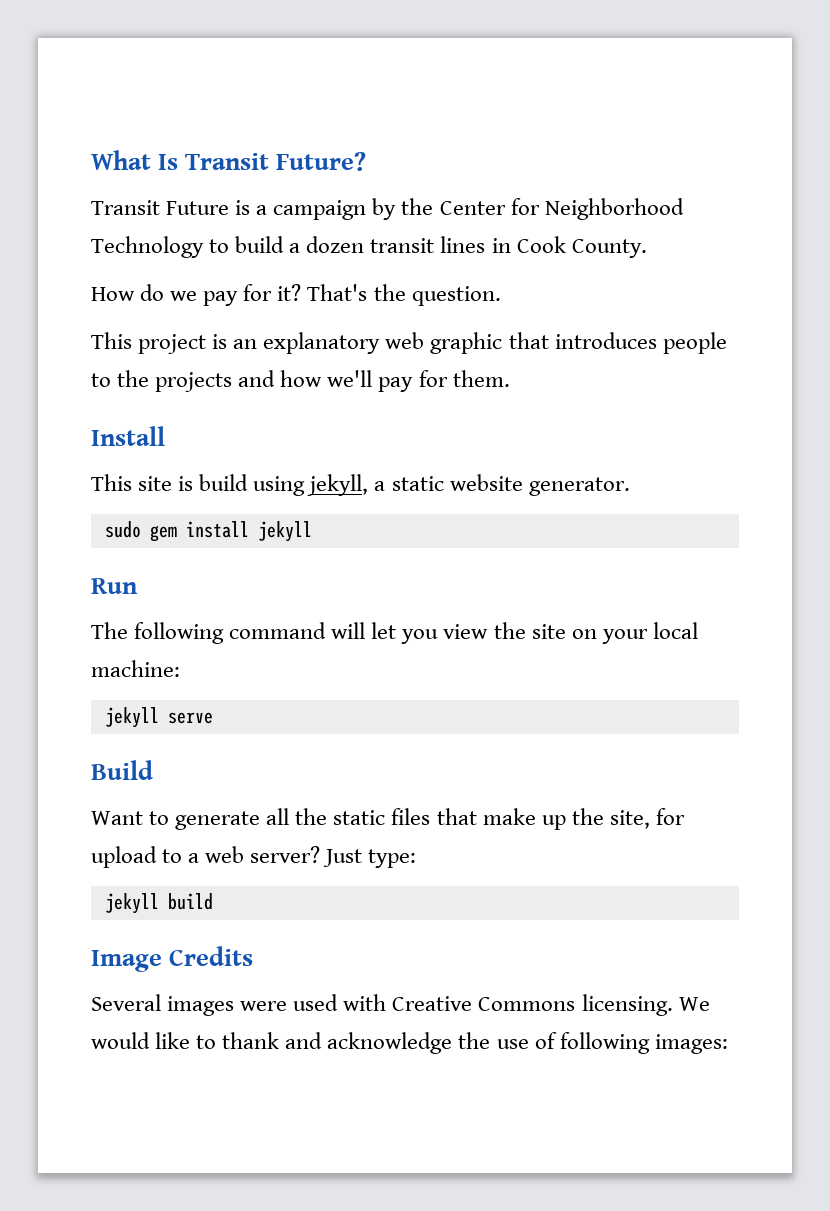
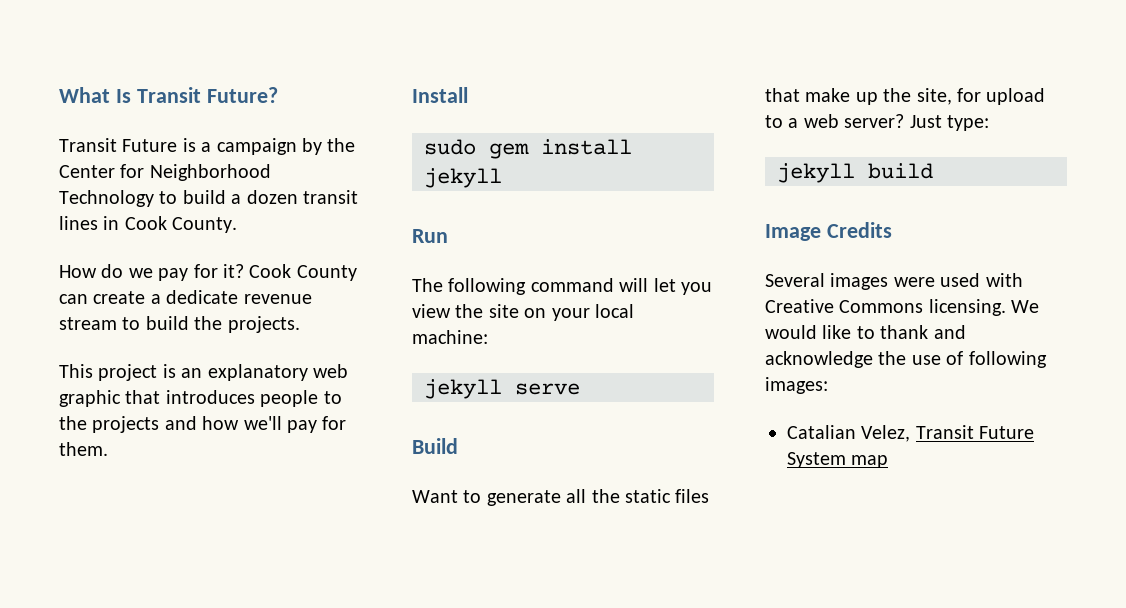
[307,284,501,306] That's the question. -> [249,264,357,281] [59,290,312,304] [59,316,300,333] Cook County can create a dedicate revenue stream to build the projects.
[91,474,630,496] // This site is build using jekyll, a static website generator. -> (468, 95) none
(728, 1044) none -> [787,425,1035,442] [787,452,889,468] // Catalian Velez, Transit Future System map

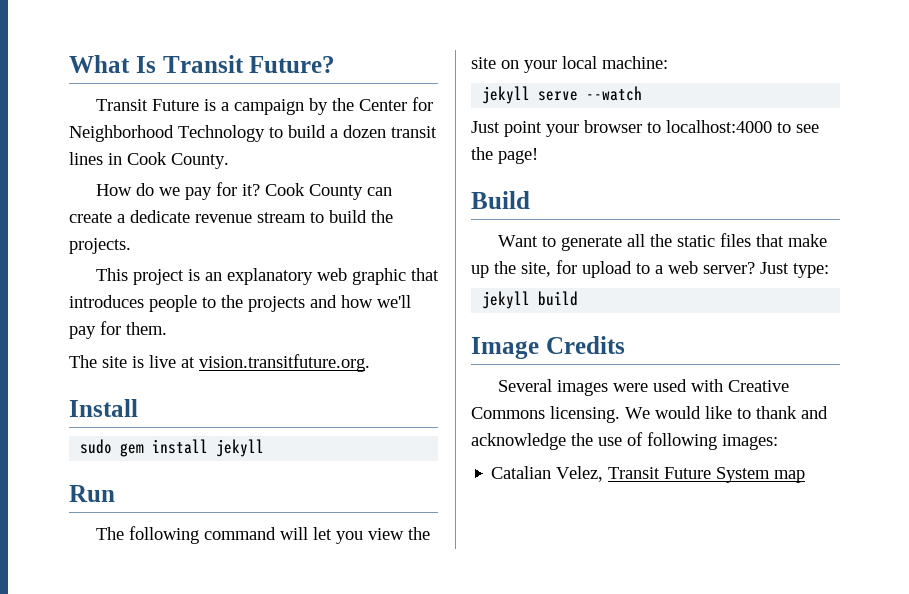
(108, 449) none -> [69,354,370,372] // The site is live at vision.transitfuture.org.
(580, 389) none -> [586,86,643,101] [471,120,819,137] [471,147,538,164] --watch // Just point your browser to localhost:4000 to see the page!

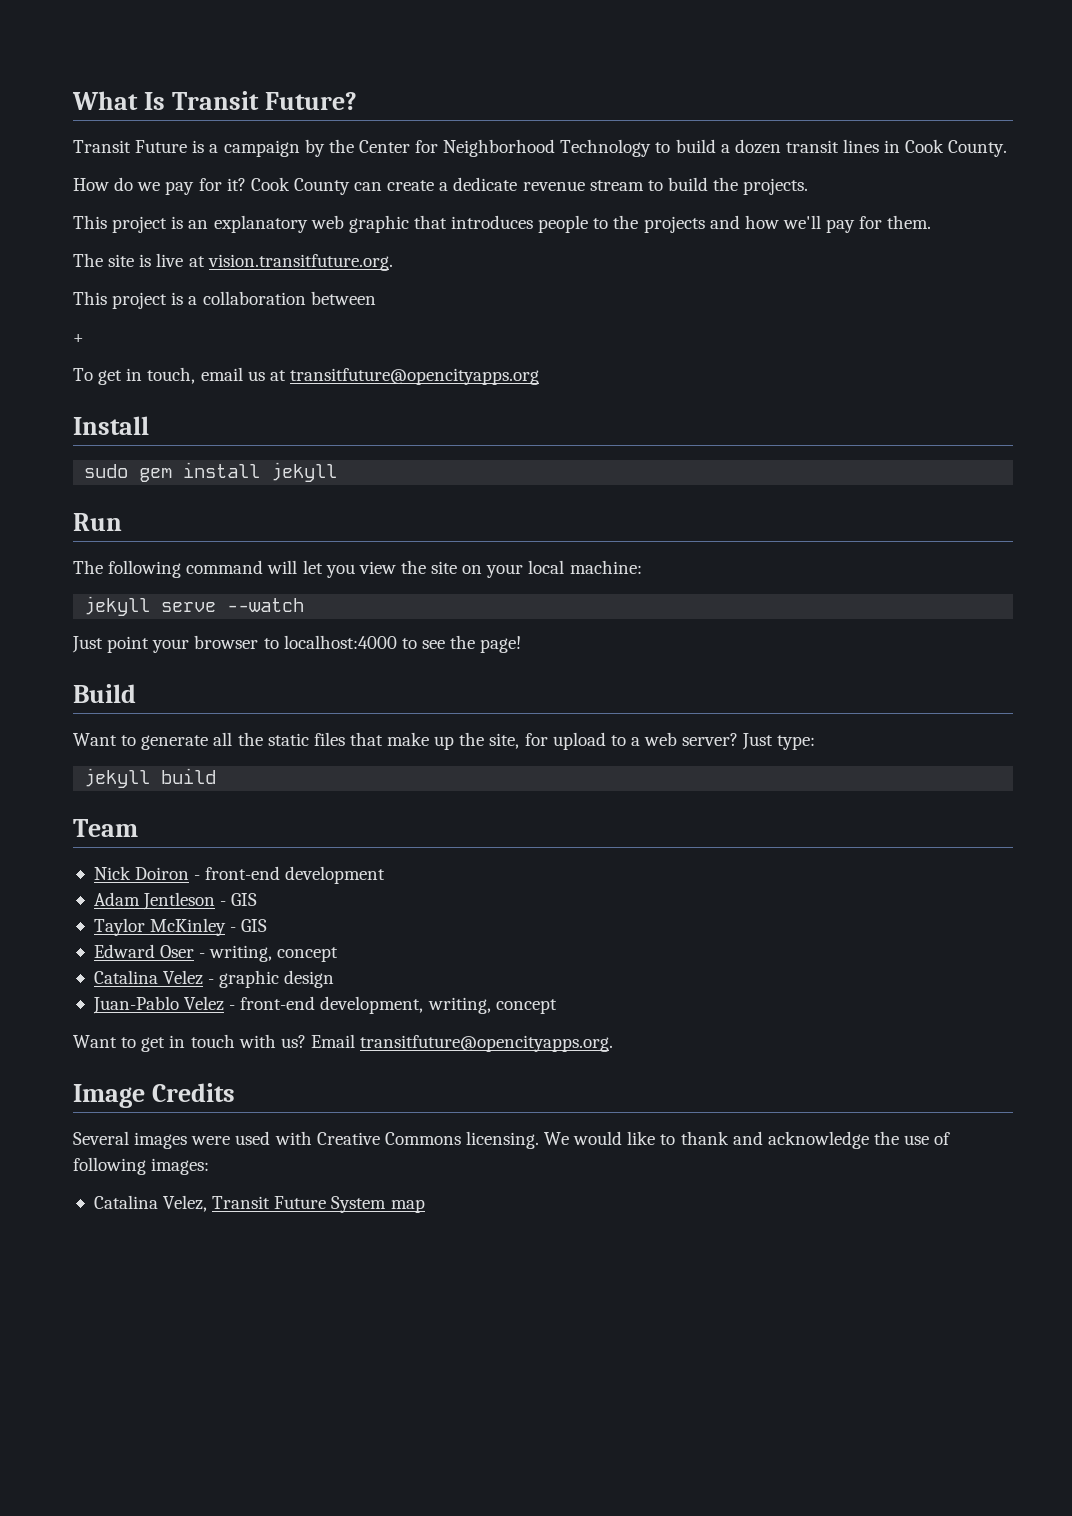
(370, 363) none -> [73,291,376,309] [73,334,84,343] [73,367,539,385] // This project is a collaboration between // + // To get in touch, email us at transitfuture@opencityapps.org
(579, 298) none -> [73,819,138,837] [93,866,386,884] [93,892,258,910] [93,918,268,936] [93,944,339,962] [93,970,335,988] [92,996,557,1014] [73,1034,614,1052] // Team // Nick Doiron - front-end development // Adam Jentleson - GIS // Taylor McKinley - GIS // Edward Oser - writing, concept // Catalina Velez - graphic design // Juan-Pablo Velez - front-end development, writing, concept // Want to get in touch with us? Email transitfuture@opencityapps.org.
[491,466,552,479] Catalian -> [93,1195,158,1209] Catalina

